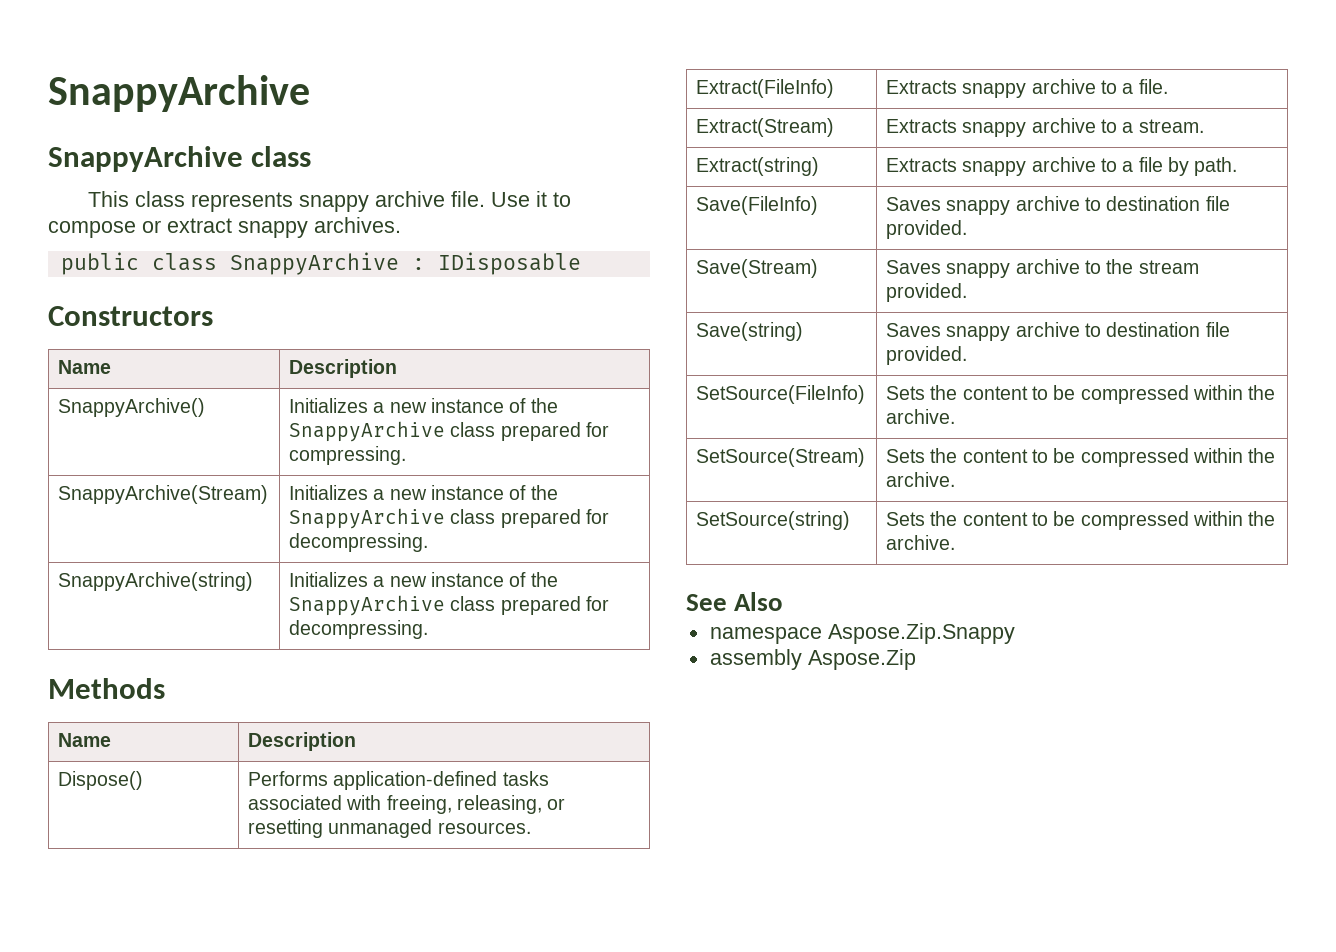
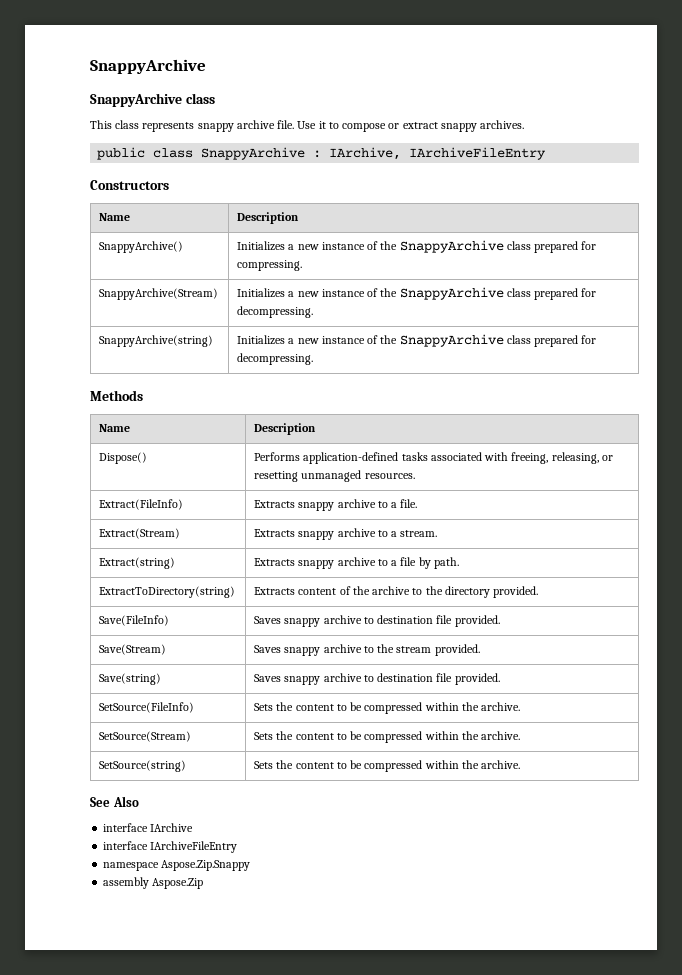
[437,252,581,275] IDisposable -> [329,147,547,160] IArchive, IArchiveFileEntry
(1238, 166) none -> [99,586,236,598] [254,586,539,598] // ExtractToDirectory(string) | Extracts content of the archive to the directory provided.
(784, 601) none -> [103,823,194,832] [103,841,238,853] // interface IArchive // interface IArchiveFileEntry

